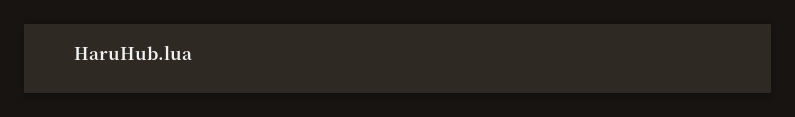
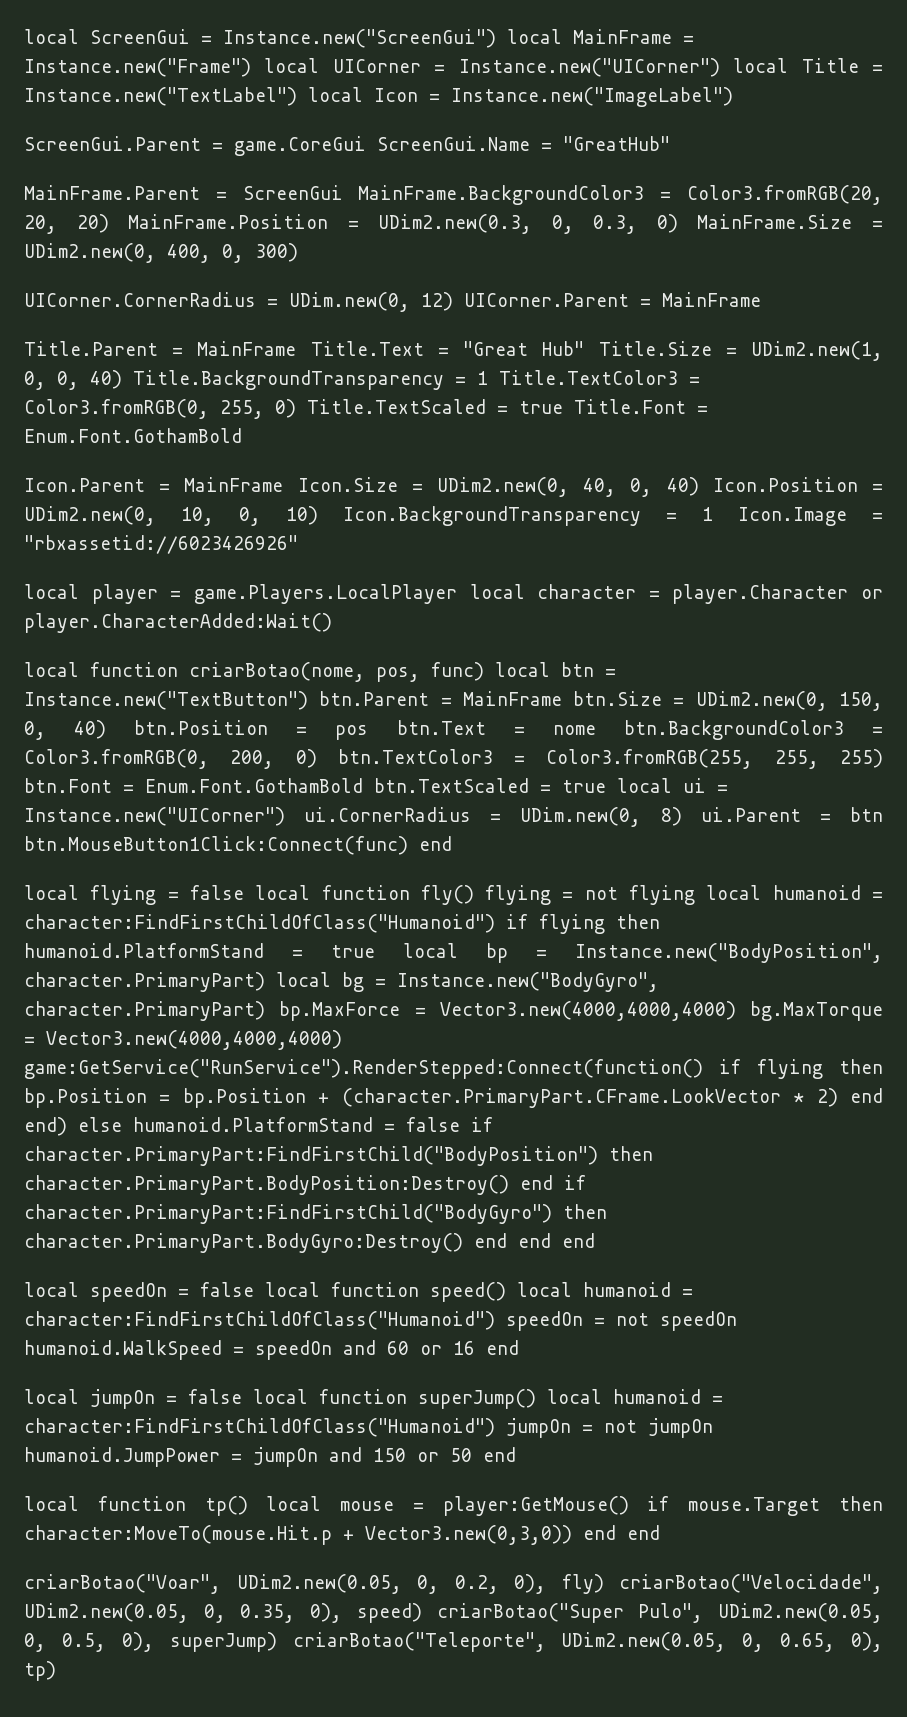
[74,45,192,60] HaruHub.lua -> [24,29,694,48] [24,58,884,77] [24,87,733,107] [24,136,670,156] [24,185,883,205] [24,214,883,234] [24,243,298,263] [24,292,761,312] [24,341,883,361] [24,370,700,390] [24,399,708,419] [24,428,242,443] [24,477,884,497] [24,506,883,526] [24,535,298,554] [24,584,883,604] [24,613,332,633] [24,662,616,682] [24,691,884,711] [24,720,883,740] [24,749,884,769] [24,778,728,793] [24,807,883,827] [24,836,452,855] [24,885,883,905] [24,914,660,934] [24,943,883,963] [24,972,659,992] [24,1001,883,1021] [24,1030,342,1050] [24,1059,883,1079] [24,1088,884,1108] [24,1117,493,1136] [24,1146,653,1166] [24,1175,586,1195] [24,1204,607,1224] [24,1233,595,1253] [24,1282,693,1302] [24,1311,737,1331] [24,1340,519,1360] [24,1389,723,1409] [24,1418,713,1438] [24,1447,516,1467] [24,1496,884,1516] [24,1525,660,1545] [24,1574,883,1594] [24,1603,883,1623] [24,1632,883,1652] [24,1661,56,1681] local ScreenGui = Instance.new("ScreenGui") local MainFrame = Instance.new("Frame") local UICorner = Instance.new("UICorner") local Title = Instance.new("TextLabel") local Icon = Instance.new("ImageLabel") // ScreenGui.Parent = game.CoreGui ScreenGui.Name = "GreatHub" // MainFrame.Parent = ScreenGui MainFrame.BackgroundColor3 = Color3.fromRGB(20, 20, 20) MainFrame.Position = UDim2.new(0.3, 0, 0.3, 0) MainFrame.Size = UDim2.new(0, 400, 0, 300) // UICorner.CornerRadius = UDim.new(0, 12) UICorner.Parent = MainFrame // Title.Parent = MainFrame Title.Text = "Great Hub" Title.Size = UDim2.new(1, 0, 0, 40) Title.BackgroundTransparency = 1 Title.TextColor3 = Color3.fromRGB(0, 255, 0) Title.TextScaled = true Title.Font = Enum.Font.GothamBold // Icon.Parent = MainFrame Icon.Size = UDim2.new(0, 40, 0, 40) Icon.Position = UDim2.new(0, 10, 0, 10) Icon.BackgroundTransparency = 1 Icon.Image = "rbxassetid://6023426926" // local player = game.Players.LocalPlayer local character = player.Character or player.CharacterAdded:Wait() // local function criarBotao(nome, pos, func) local btn = Instance.new("TextButton") btn.Parent = MainFrame btn.Size = UDim2.new(0, 150, 0, 40) btn.Position = pos btn.Text = nome btn.BackgroundColor3 = Color3.fromRGB(0, 200, 0) btn.TextColor3 = Color3.fromRGB(255, 255, 255) btn.Font = Enum.Font.GothamBold btn.TextScaled = true local ui = Instance.new("UICorner") ui.CornerRadius = UDim.new(0, 8) ui.Parent = btn btn.MouseButton1Click:Connect(func) end // local flying = false local function fly() flying = not flying local humanoid = character:FindFirstChildOfClass("Humanoid") if flying then humanoid.PlatformStand = true local bp = Instance.new("BodyPosition", character.PrimaryPart) local bg = Instance.new("BodyGyro", character.PrimaryPart) bp.MaxForce = Vector3.new(4000,4000,4000) bg.MaxTorque = Vector3.new(4000,4000,4000) game:GetService("RunService").RenderStepped:Connect(function() if flying then bp.Position = bp.Position + (character.PrimaryPart.CFrame.LookVector * 2) end end) else humanoid.PlatformStand = false if character.PrimaryPart:FindFirstChild("BodyPosition") then character.PrimaryPart.BodyPosition:Destroy() end if character.PrimaryPart:FindFirstChild("BodyGyro") then character.PrimaryPart.BodyGyro:Destroy() end end end // local speedOn = false local function speed() local humanoid = character:FindFirstChildOfClass("Humanoid") speedOn = not speedOn humanoid.WalkSpeed = speedOn and 60 or 16 end // local jumpOn = false local function superJump() local humanoid = character:FindFirstChildOfClass("Humanoid") jumpOn = not jumpOn humanoid.JumpPower = jumpOn and 150 or 50 end // local function tp() local mouse = player:GetMouse() if mouse.Target then character:MoveTo(mouse.Hit.p + Vector3.new(0,3,0)) end end // criarBotao("Voar", UDim2.new(0.05, 0, 0.2, 0), fly) criarBotao("Velocidade", UDim2.new(0.05, 0, 0.35, 0), speed) criarBotao("Super Pulo", UDim2.new(0.05, 0, 0.5, 0), superJump) criarBotao("Teleporte", UDim2.new(0.05, 0, 0.65, 0), tp)

